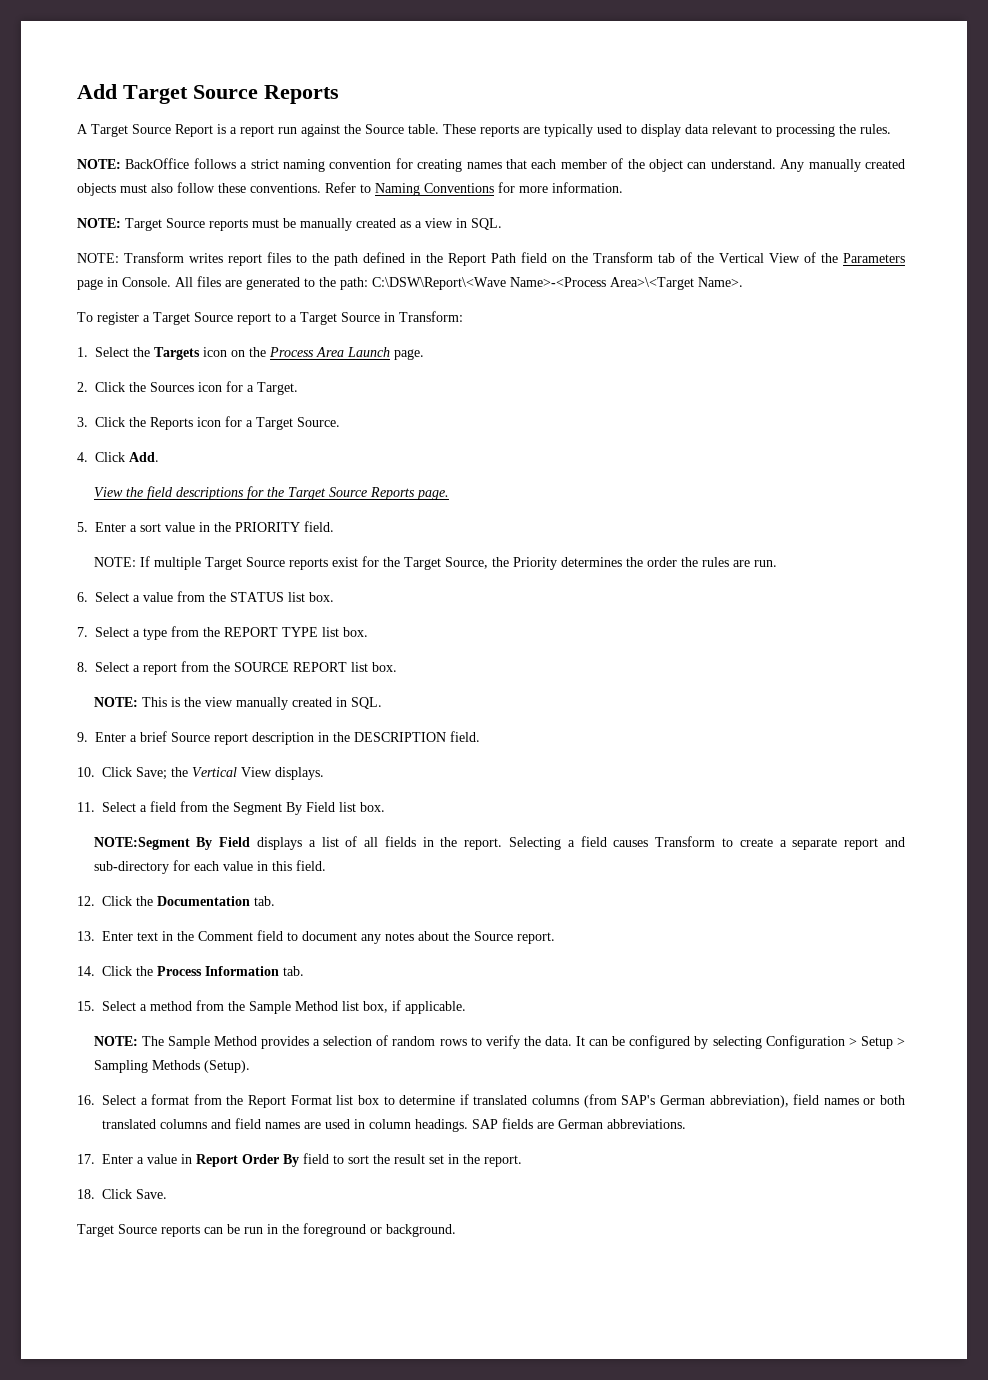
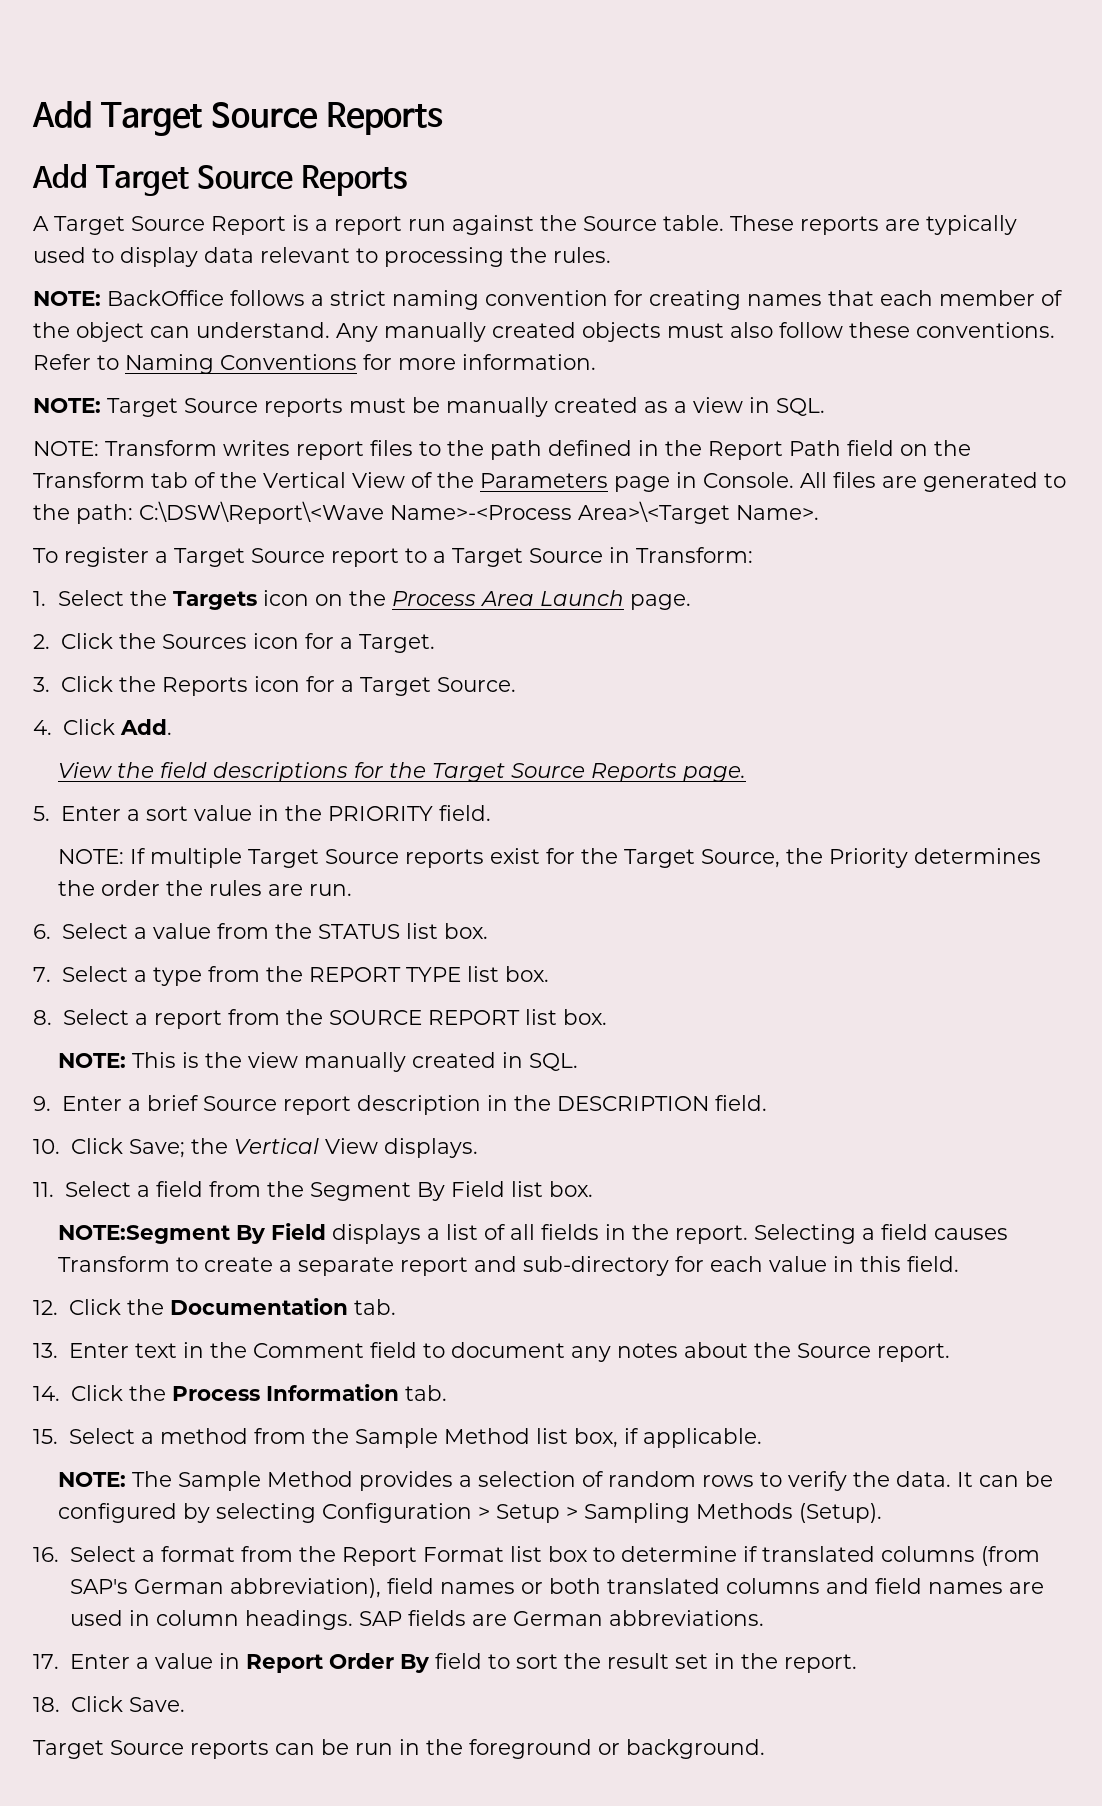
[77,84,339,104] Add Target Source Reports -> [32,101,443,136] [32,164,407,196] Add Target Source Reports // Add Target Source Reports

